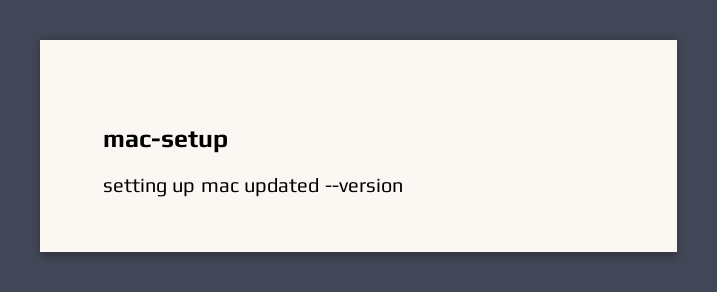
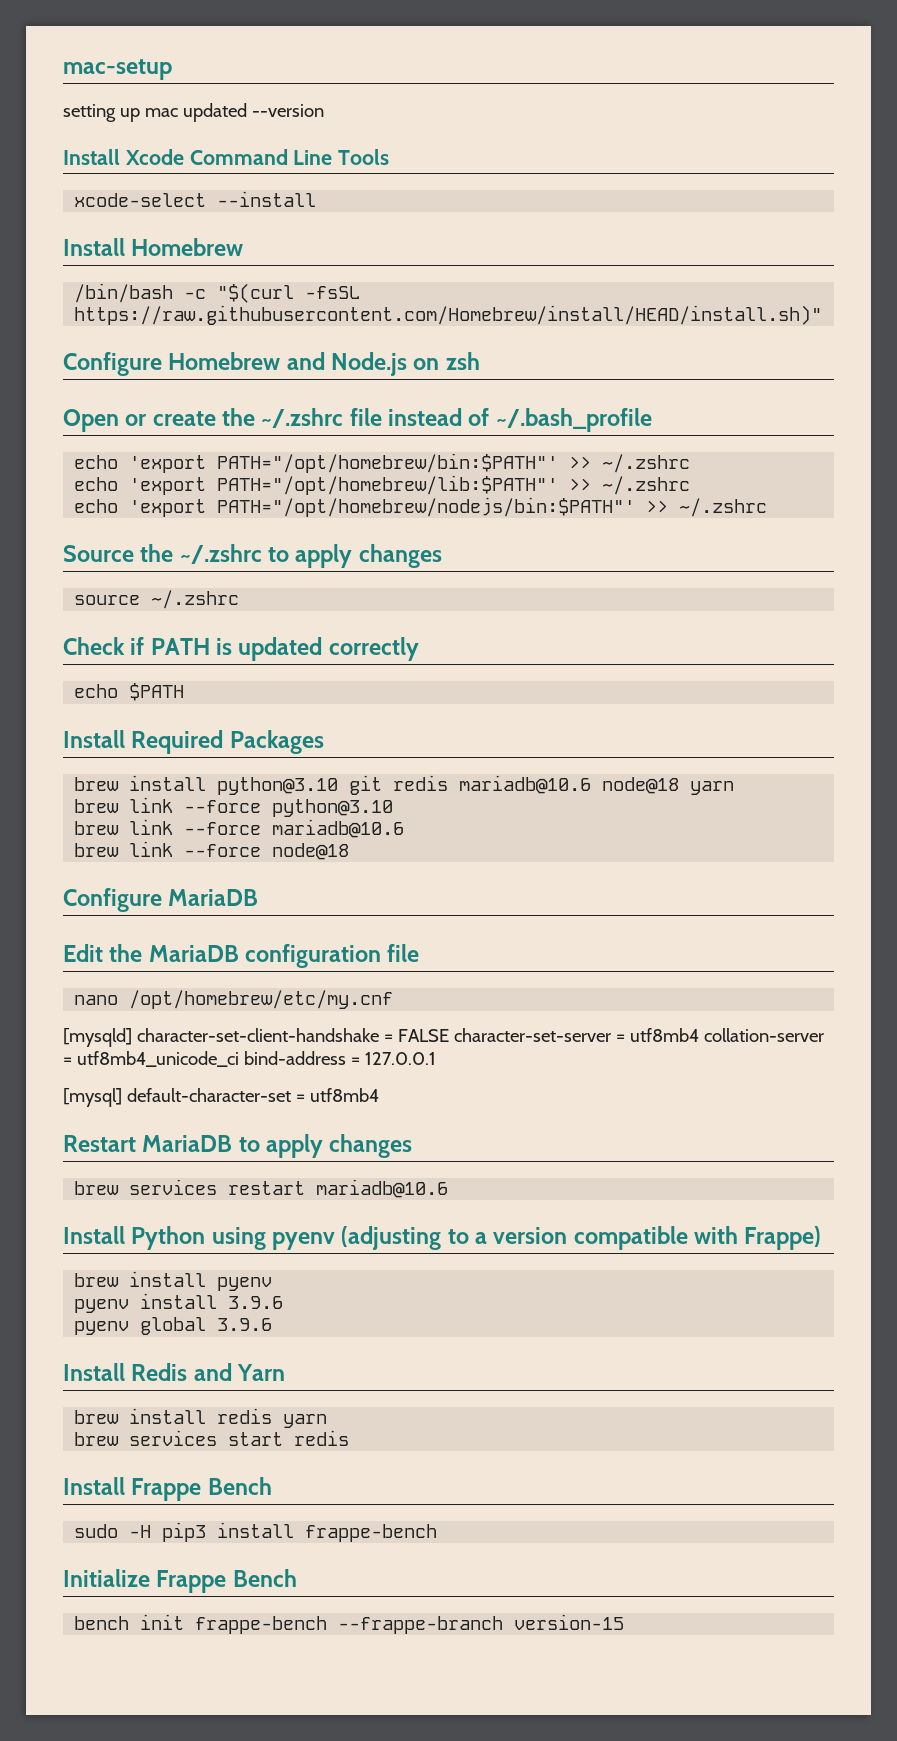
(403, 185) none -> [63,149,390,165] [74,191,317,207] [63,238,244,256] [74,283,361,303] [74,305,823,325] [63,352,480,376] [63,408,652,432] [74,453,691,473] [74,475,691,495] [74,497,768,517] [63,544,442,568] [74,590,240,609] [63,637,419,661] [74,683,185,701] [63,730,324,754] [74,775,735,795] [74,797,394,817] [74,819,405,838] [74,841,350,860] [63,888,259,912] [63,944,420,968] [74,990,394,1009] [63,1028,824,1047] [63,1051,436,1067] [63,1088,379,1107] [63,1134,413,1158] [74,1179,449,1198] [63,1226,822,1250] [74,1271,273,1291] [74,1293,284,1313] [74,1317,273,1335] [63,1363,286,1381] [74,1408,328,1428] [74,1430,350,1446] [63,1477,272,1501] [74,1522,438,1542] [63,1569,297,1593] [74,1614,625,1634] // Install Xcode Command Line Tools // xcode-select --install // Install Homebrew // /bin/bash -c "$(curl -fsSL https://raw.githubusercontent.com/Homebrew/install/HEAD/install.sh)" // Configure Homebrew and Node.js on zsh // Open or create the ~/.zshrc file instead of ~/.bash_profile // echo 'export PATH="/opt/homebrew/bin:$PATH"' >> ~/.zshrc // echo 'export PATH="/opt/homebrew/lib:$PATH"' >> ~/.zshrc // echo 'export PATH="/opt/homebrew/nodejs/bin:$PATH"' >> ~/.zshrc // Source the ~/.zshrc to apply changes // source ~/.zshrc // Check if PATH is updated correctly // echo $PATH // Install Required Packages // brew install python@3.10 git redis mariadb@10.6 node@18 yarn // brew link --force python@3.10 // brew link --force mariadb@10.6 // brew link --force node@18 // Configure MariaDB // Edit the MariaDB configuration file // nano /opt/homebrew/etc/my.cnf // [mysqld] character-set-client-handshake = FALSE character-set-server = utf8mb4 collation-server = utf8mb4_unicode_ci bind-address = 127.0.0.1 // [mysql] default-character-set = utf8mb4 // Restart MariaDB to apply changes // brew services restart mariadb@10.6 // Install Python using pyenv (adjusting to a version compatible with Frappe) // brew install pyenv // pyenv install 3.9.6 // pyenv global 3.9.6 // Install Redis and Yarn // brew install redis yarn // brew services start redis // Install Frappe Bench // sudo -H pip3 install frappe-bench // Initialize Frappe Bench // bench init frappe-bench --frappe-branch version-15

